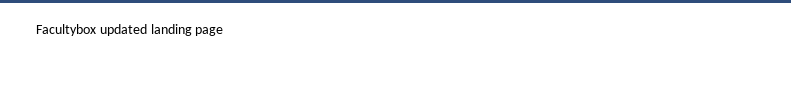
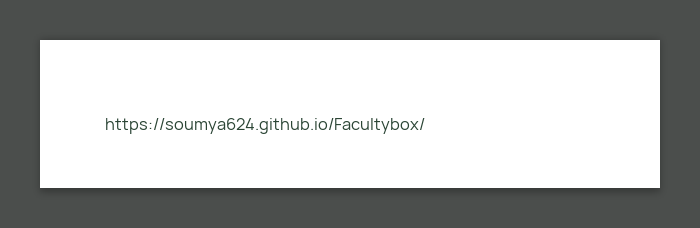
[36,24,224,36] Facultybox updated landing page -> [105,118,425,134] https://soumya624.github.io/Facultybox/

